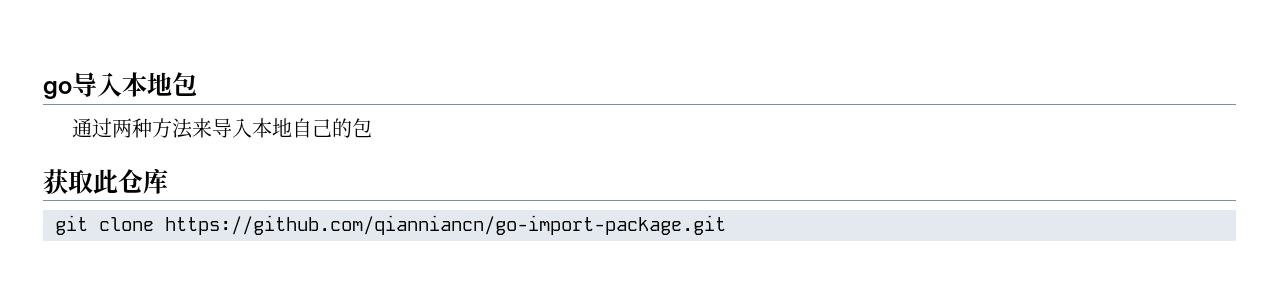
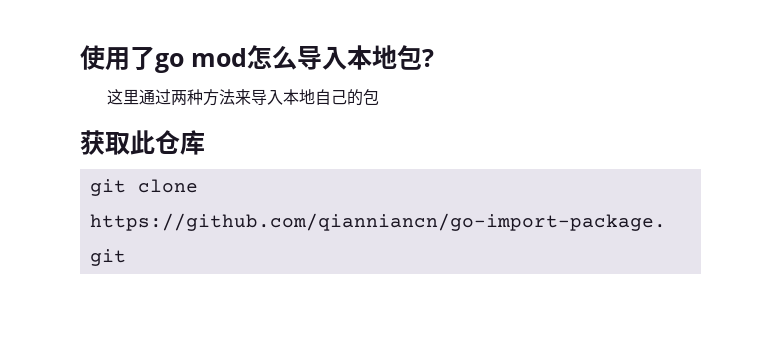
[43,81,72,99] go -> [80,45,297,73] 使用了go mod怎么
(197, 84) // -> [422,49,434,67] [107,89,140,105] ? // 这里

